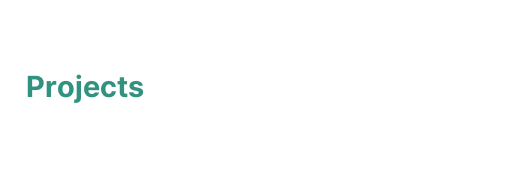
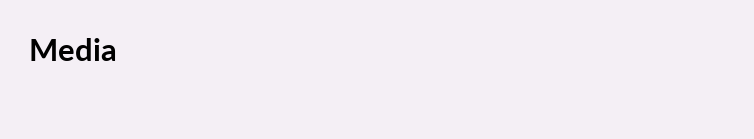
[26,74,144,103] Projects -> [29,38,117,61] Media

